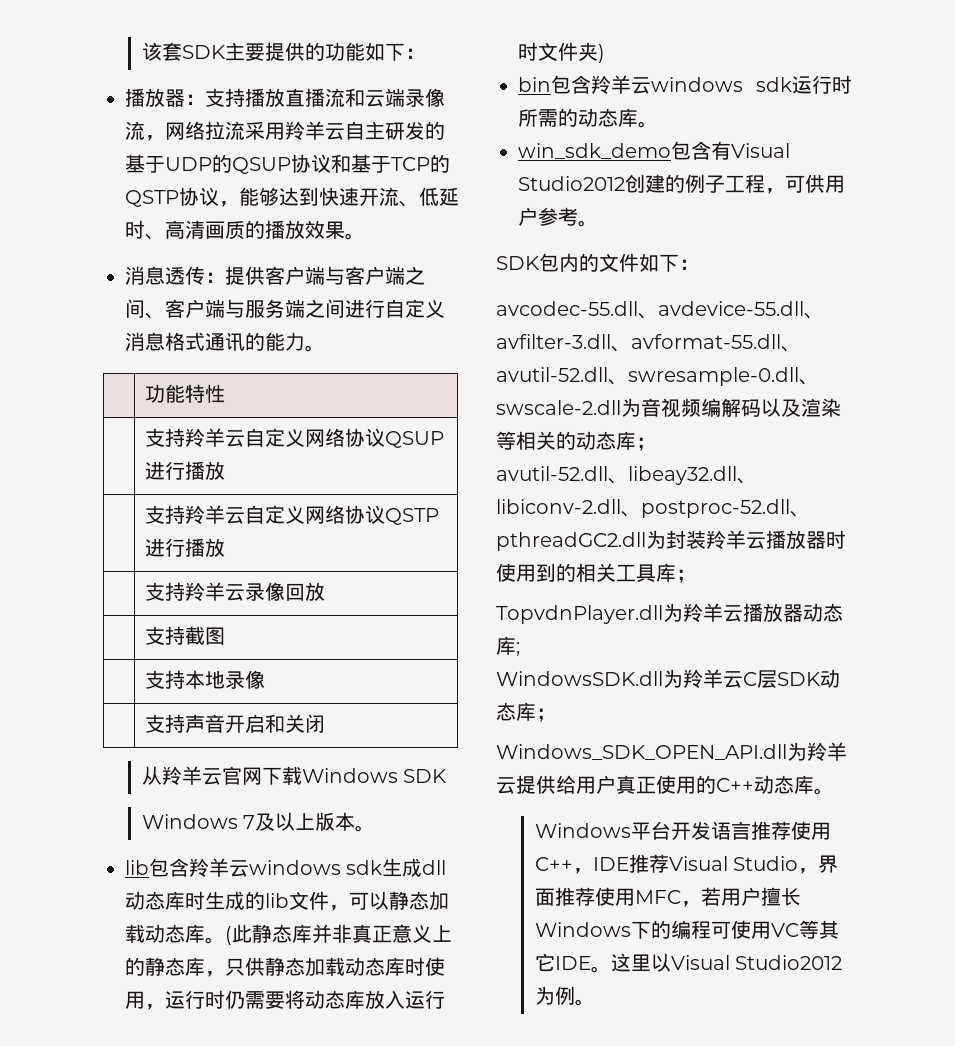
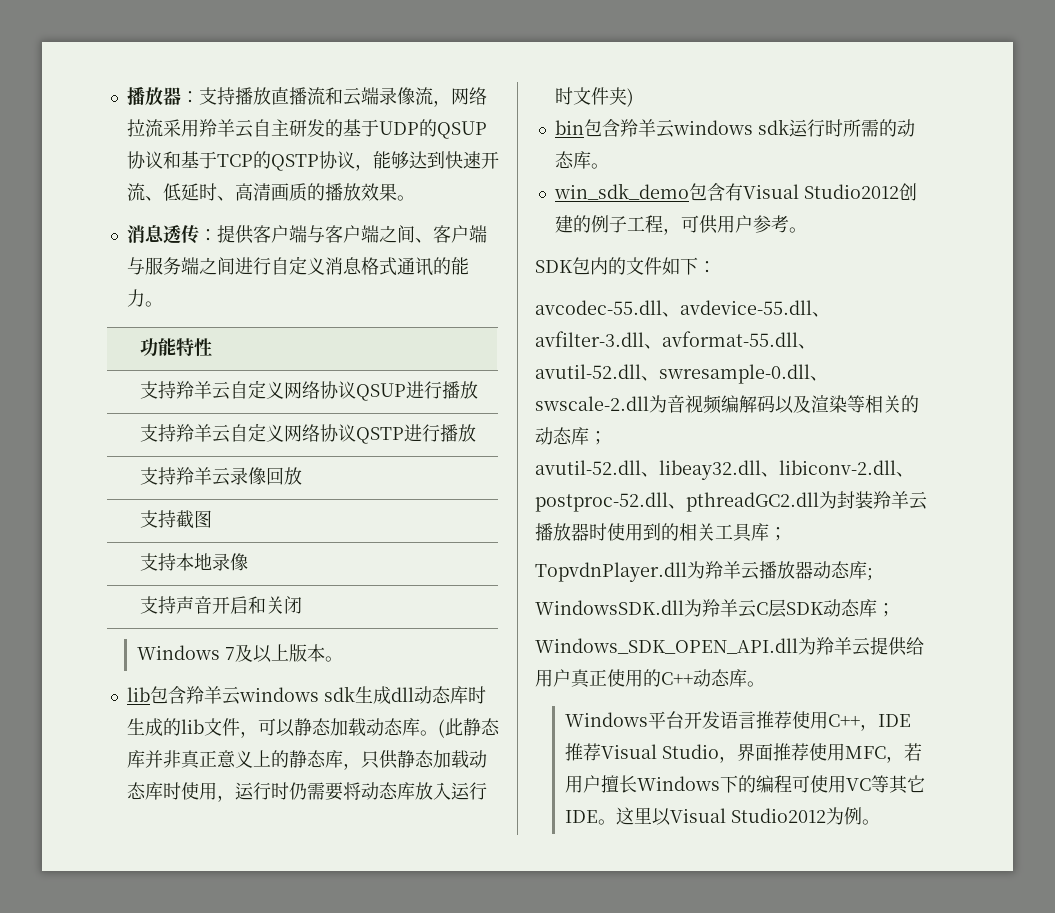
[141,42,425,61] 该套SDK主要提供的功能如下： // -> (126, 96) none
[141,766,448,785] // 从羚羊云官网下载Windows SDK -> (303, 605) none

